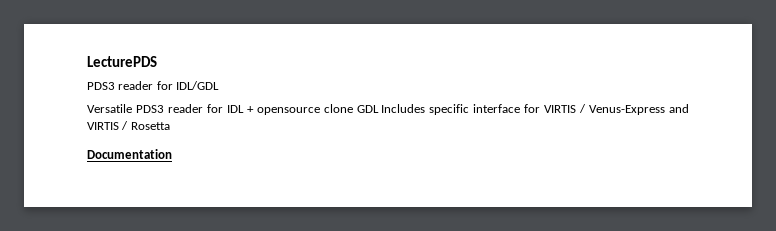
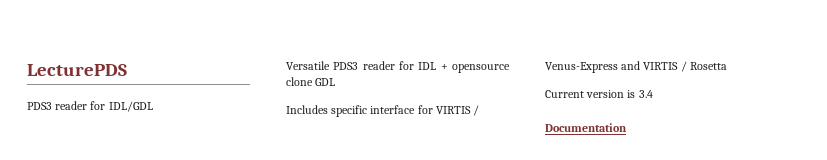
(379, 109) none -> (336, 82) //
(170, 126) none -> [545,90,653,98] // Current version is 3.4

